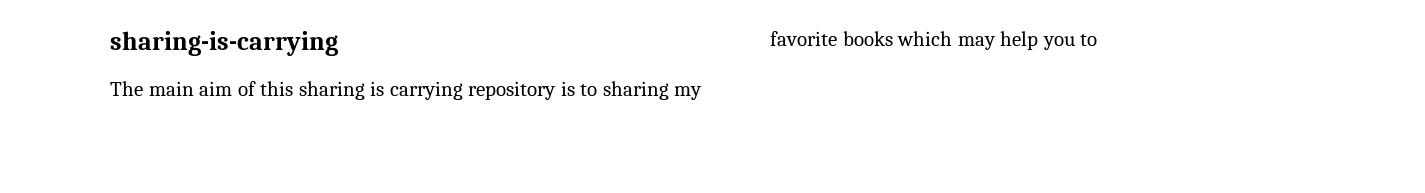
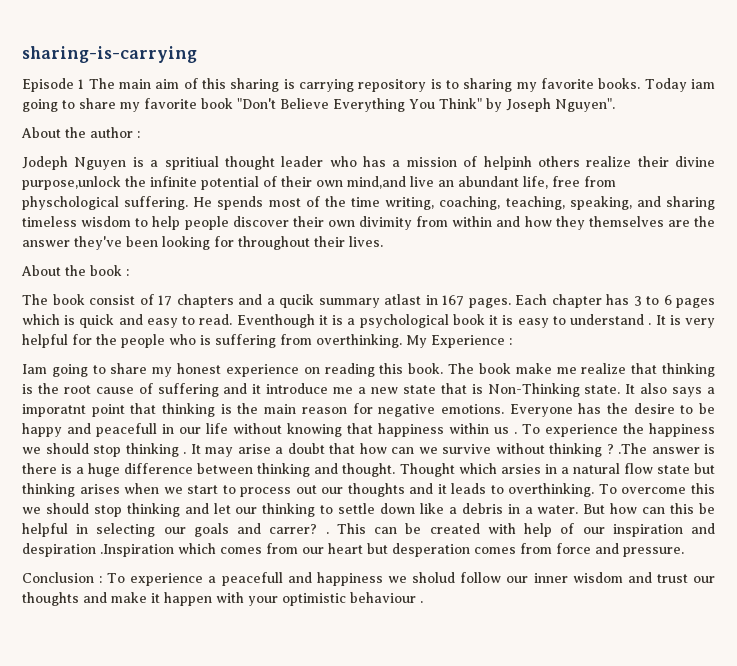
(338, 43) none -> [22,78,85,92] Episode 1
[842,31,1098,50] books which may help you to -> [598,78,716,92] [22,98,615,112] [21,127,140,138] [22,156,715,170] [22,176,616,190] [22,196,715,210] [22,216,715,230] [22,236,383,250] [21,265,129,276] [22,294,715,308] [22,314,715,328] [22,334,512,348] [22,363,716,377] [22,383,715,397] [22,403,715,417] [22,423,715,437] [22,443,715,457] [22,463,715,477] [22,483,715,497] [22,503,716,517] [22,523,716,537] [22,543,684,557] [22,572,715,586] [22,592,423,606] books. Today iam going to share my favorite book "Don't Believe Everything You Think" by Joseph Nguyen". // About the author : // Jodeph Nguyen is a spritiual thought leader who has a mission of helpinh others realize their divine purpose,unlock the infinite potential of their own mind,and live an abundant life, free from physchological suffering. He spends most of the time writing, coaching, teaching, speaking, and sharing timeless wisdom to help people discover their own divimity from within and how they themselves are the answer they've been looking for throughout their lives. // About the book : // The book consist of 17 chapters and a qucik summary atlast in 167 pages. Each chapter has 3 to 6 pages which is quick and easy to read. Eventhough it is a psychological book it is easy to understand . It is very helpful for the people who is suffering from overthinking. My Experience : // Iam going to share my honest experience on reading this book. The book make me realize that thinking is the root cause of suffering and it introduce me a new state that is Non-Thinking state. It also says a imporatnt point that thinking is the main reason for negative emotions. Everyone has the desire to be happy and peacefull in our life without knowing that happiness within us . To experience the happiness we should stop thinking . It may arise a doubt that how can we survive without thinking ? .The answer is there is a huge difference between thinking and thought. Thought which arsies in a natural flow state but thinking arises when we start to process out our thoughts and it leads to overthinking. To overcome this we should stop thinking and let our thinking to settle down like a debris in a water. But how can this be helpful in selecting our goals and carrer? . This can be created with help of our inspiration and despiration .Inspiration which comes from our heart but desperation comes from force and pressure. // Conclusion : To experience a peacefull and happiness we sholud follow our inner wisdom and trust our thoughts and make it happen with your optimistic behaviour .

